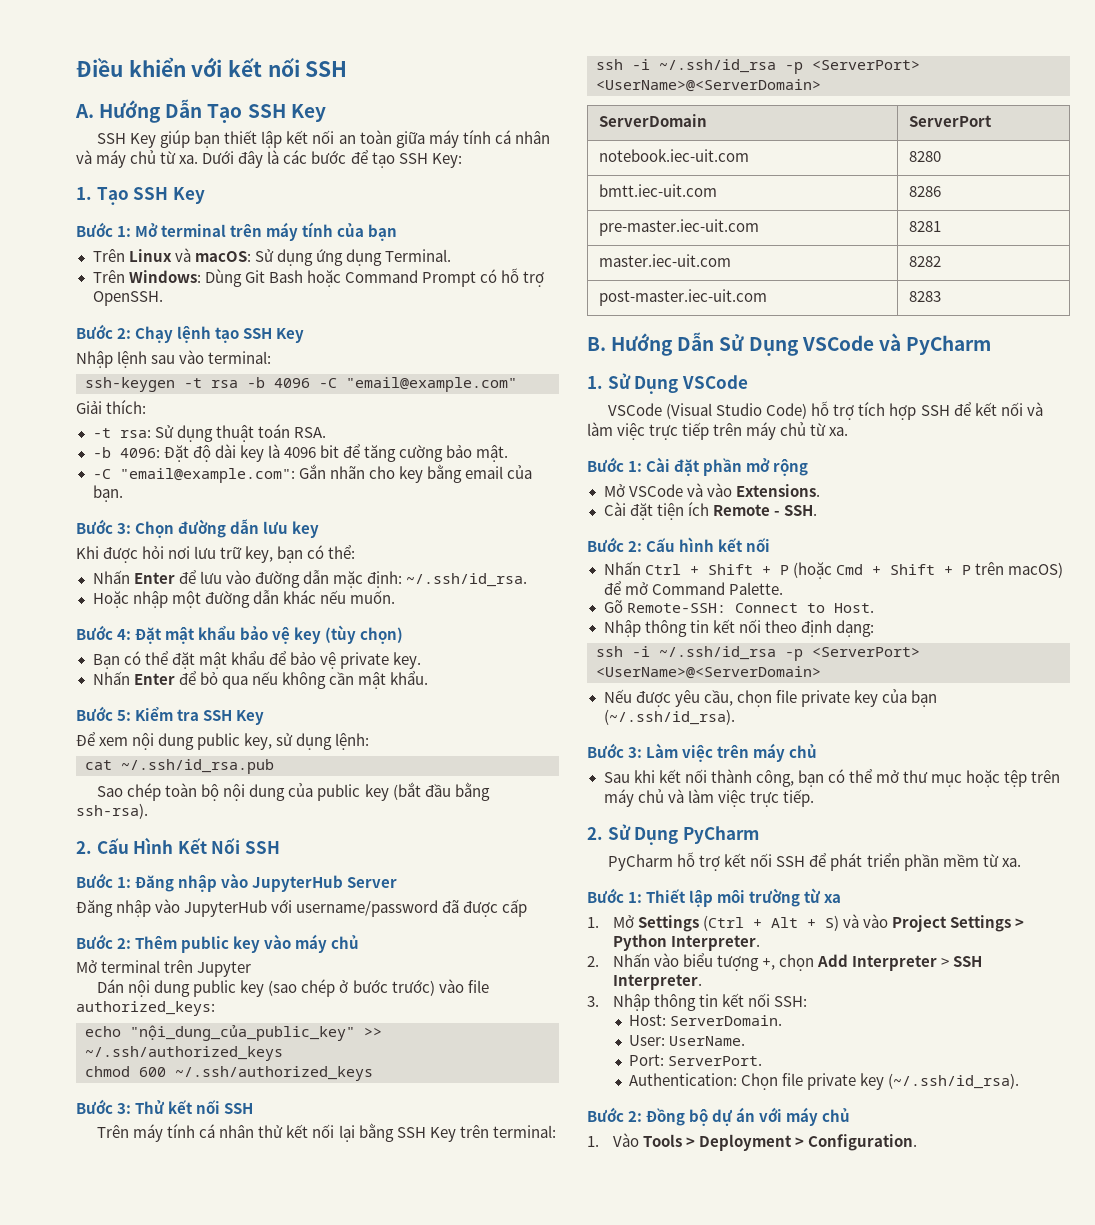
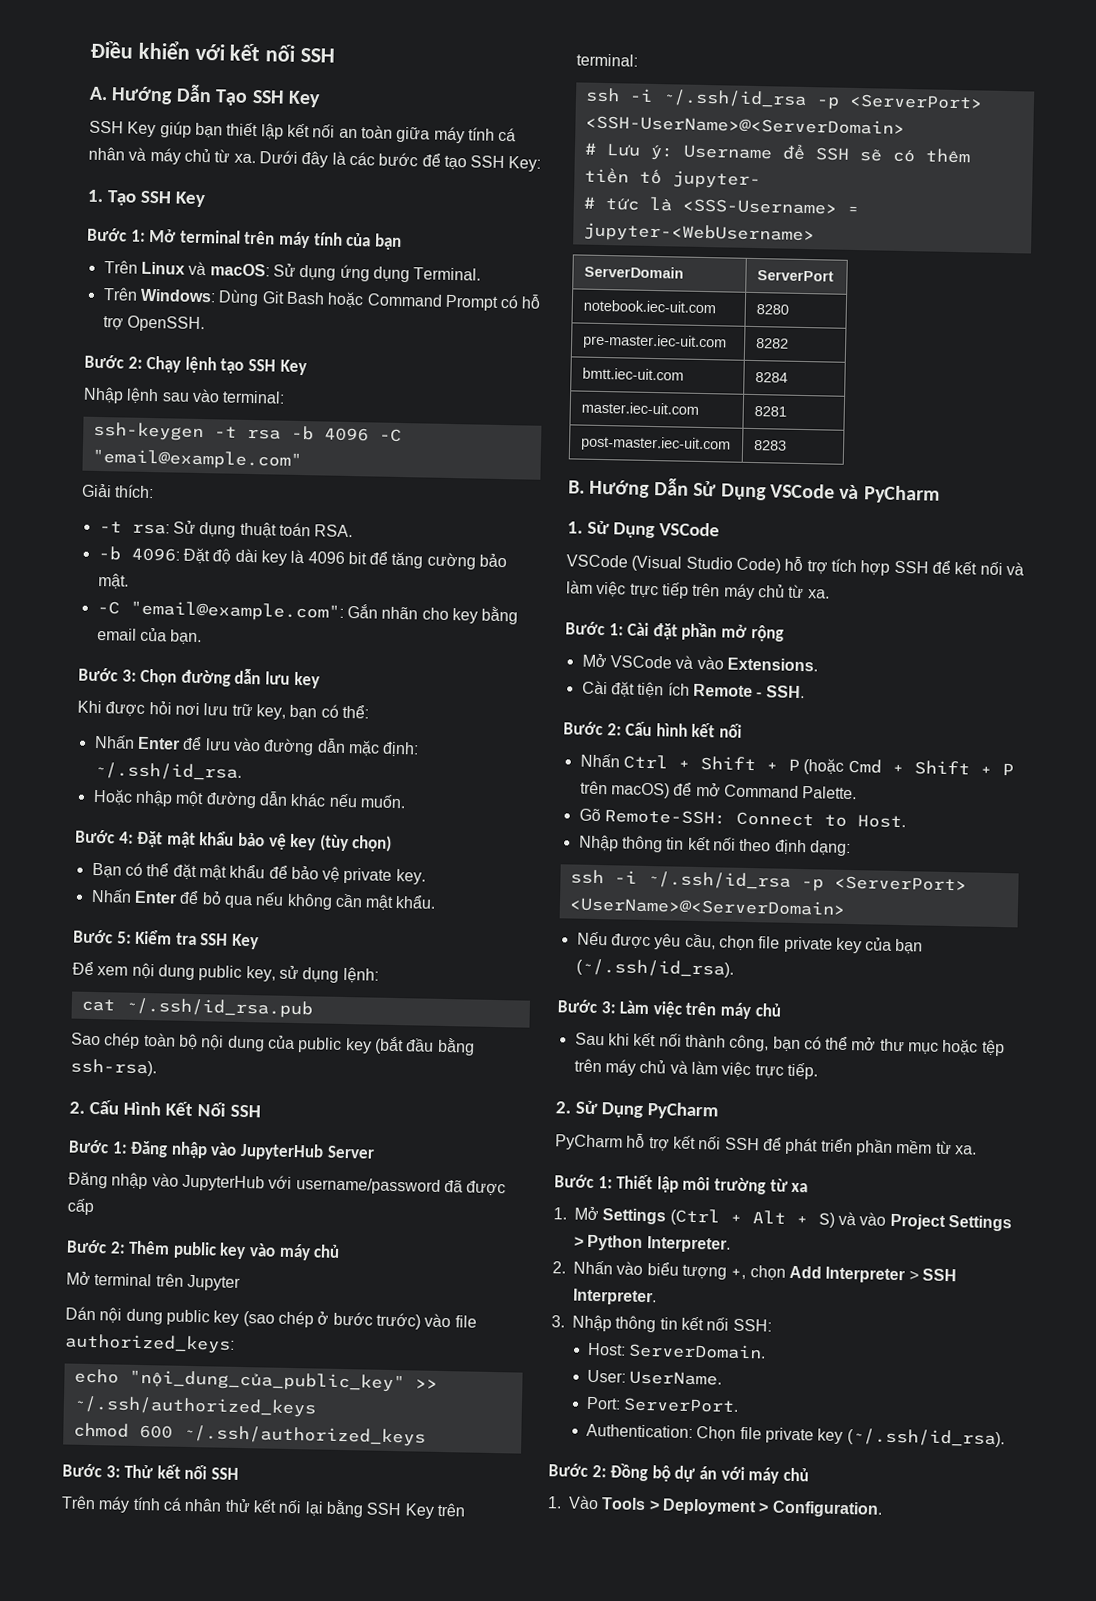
[596,79,821,92] <UserName>@<ServerDomain> -> [584,114,905,135] [583,142,971,164] [583,167,761,190] [582,196,859,215] [582,222,815,245] <SSH-UserName>@<ServerDomain> // # Lưu ý: Username để SSH sẽ có thêm tiền tố jupyter- // # tức là <SSS-Username> = jupyter-<WebUsername>
(941, 156) none -> [582,333,727,351] [755,338,789,349] // pre-master.iec-uit.com | 8282
[908,186,941,197] [598,219,759,236] [908,221,941,232] 8286 // pre-master.iec-uit.com | 8281 -> [754,372,788,383] 8284
[908,256,941,267] 8282 -> [753,406,787,417] 8281

